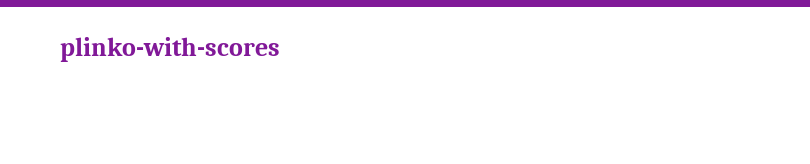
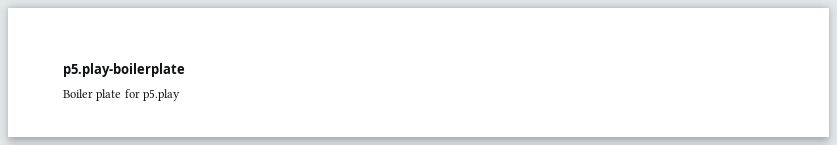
[60,37,280,62] plinko-with-scores -> [63,63,185,77] [63,89,181,101] p5.play-boilerplate // Boiler plate for p5.play

